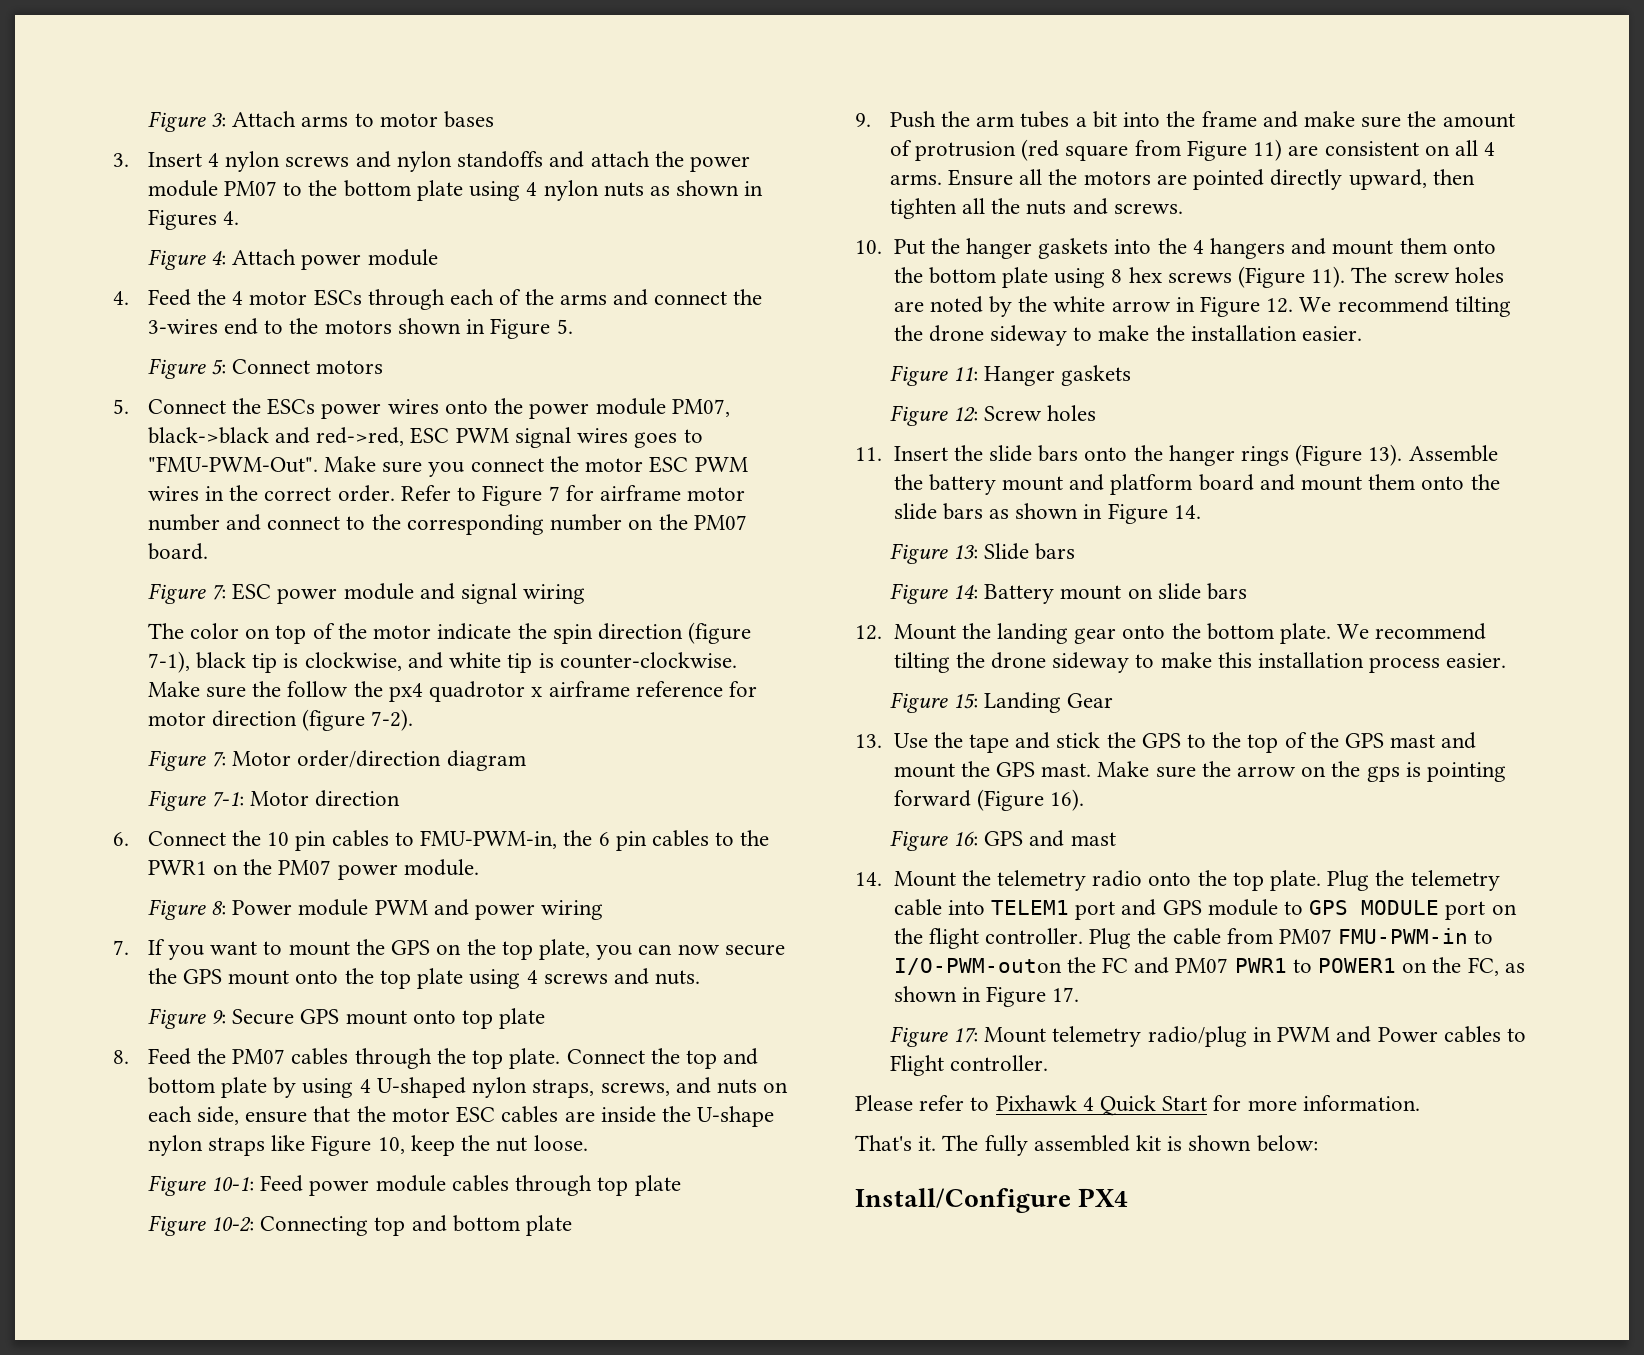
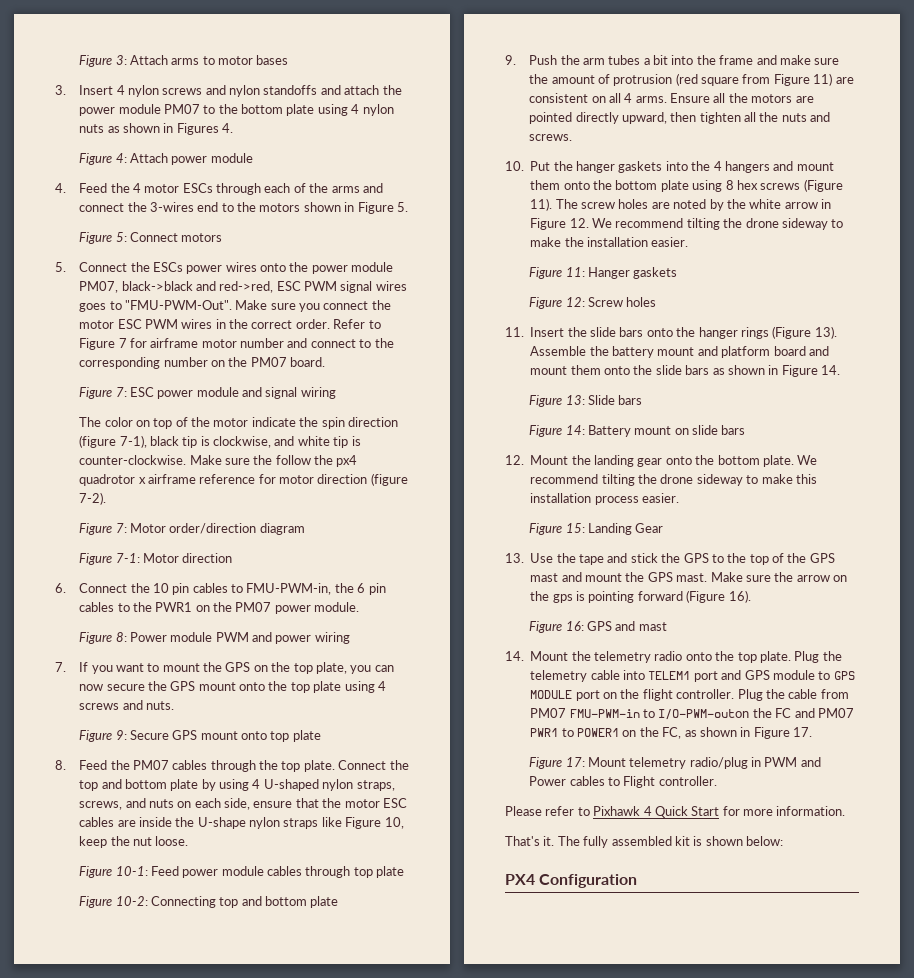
[855,1188,1129,1213] Install/Configure PX4 -> [505,874,638,888] PX4 Configuration

